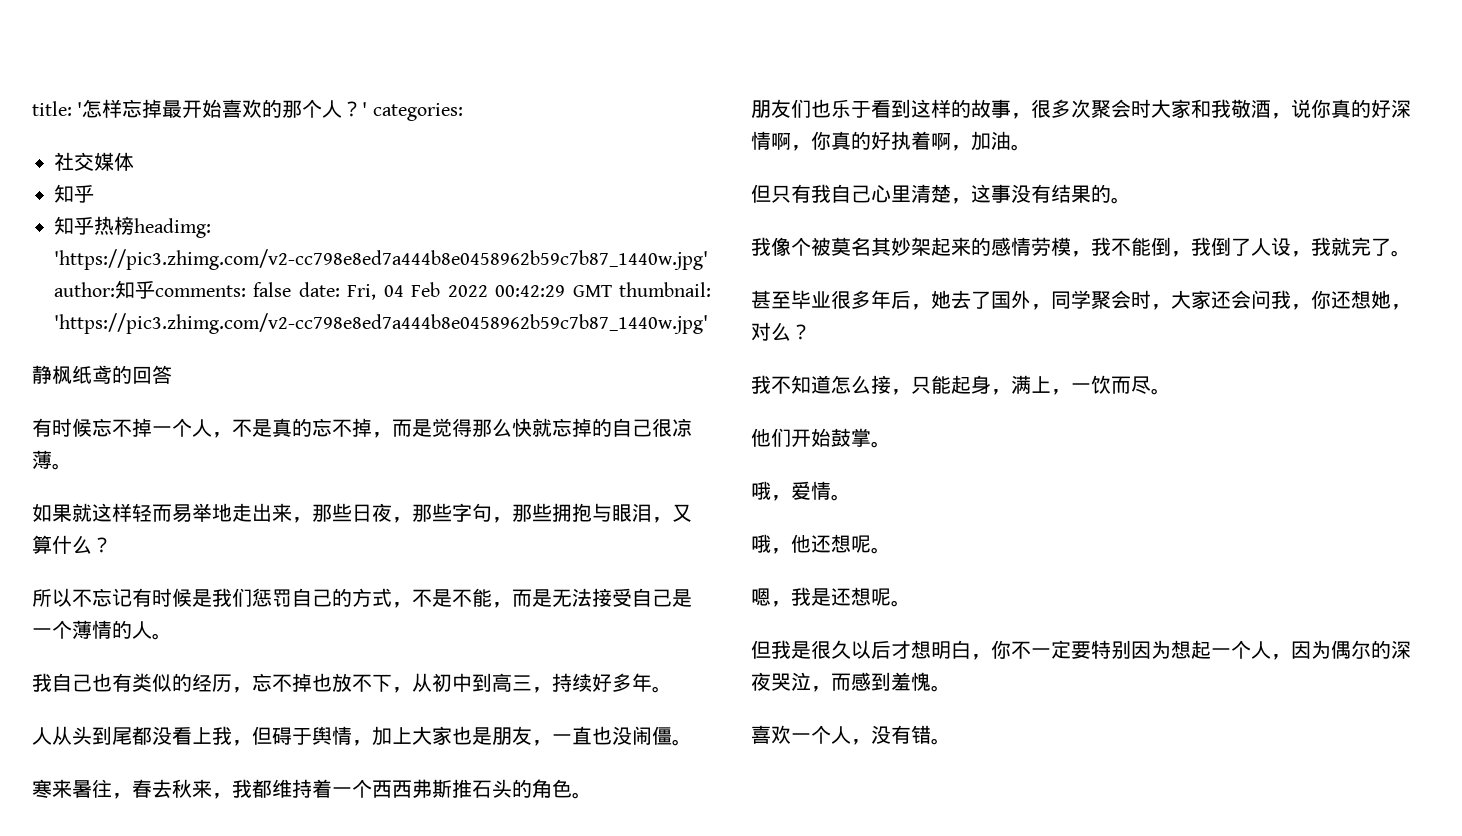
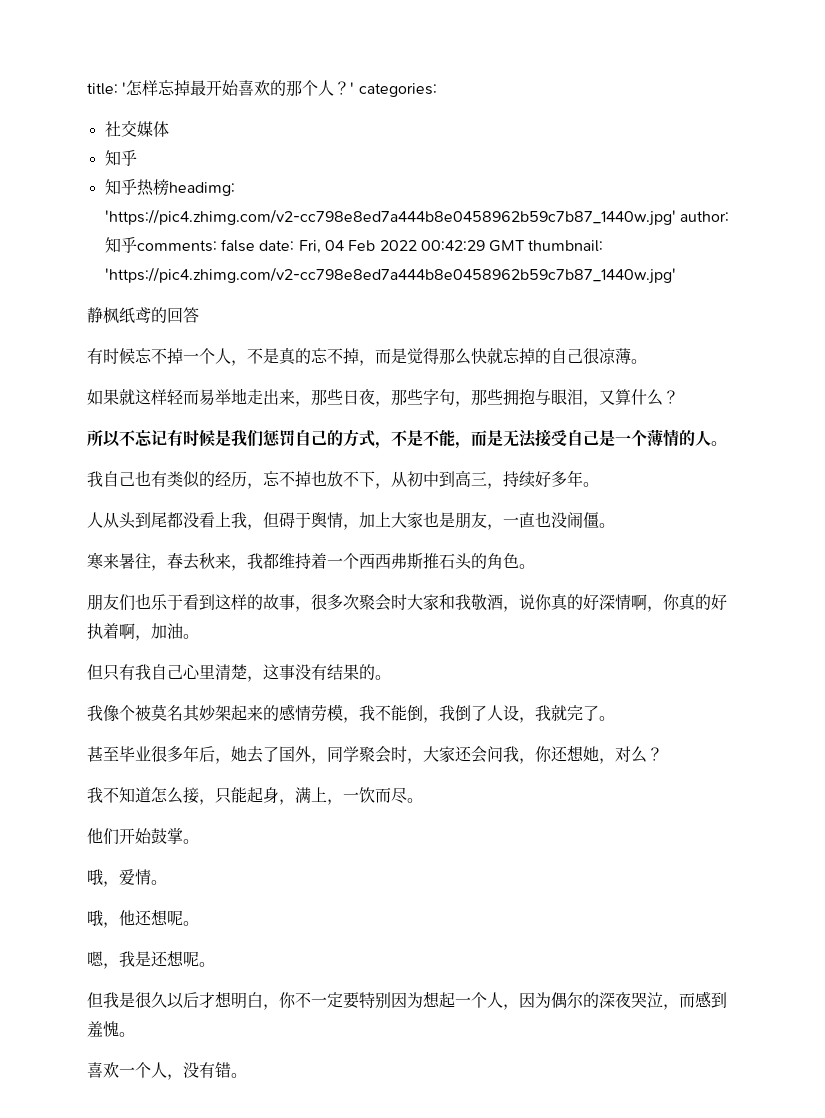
[54,249,708,270] 'https://pic3.zhimg.com/v2-cc798e8ed7a444b8e0458962b59c7b87_1440w.jpg' -> [104,209,676,226] 'https://pic4.zhimg.com/v2-cc798e8ed7a444b8e0458962b59c7b87_1440w.jpg'
[54,313,708,334] 'https://pic3.zhimg.com/v2-cc798e8ed7a444b8e0458962b59c7b87_1440w.jpg' -> [104,267,676,284] 'https://pic4.zhimg.com/v2-cc798e8ed7a444b8e0458962b59c7b87_1440w.jpg'

